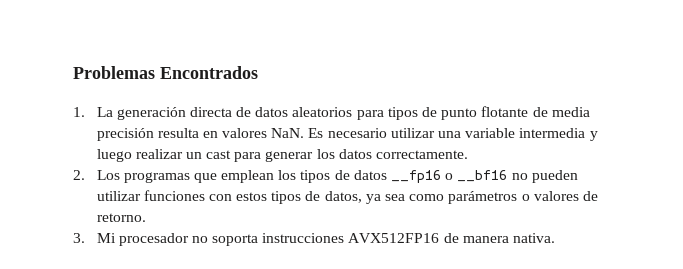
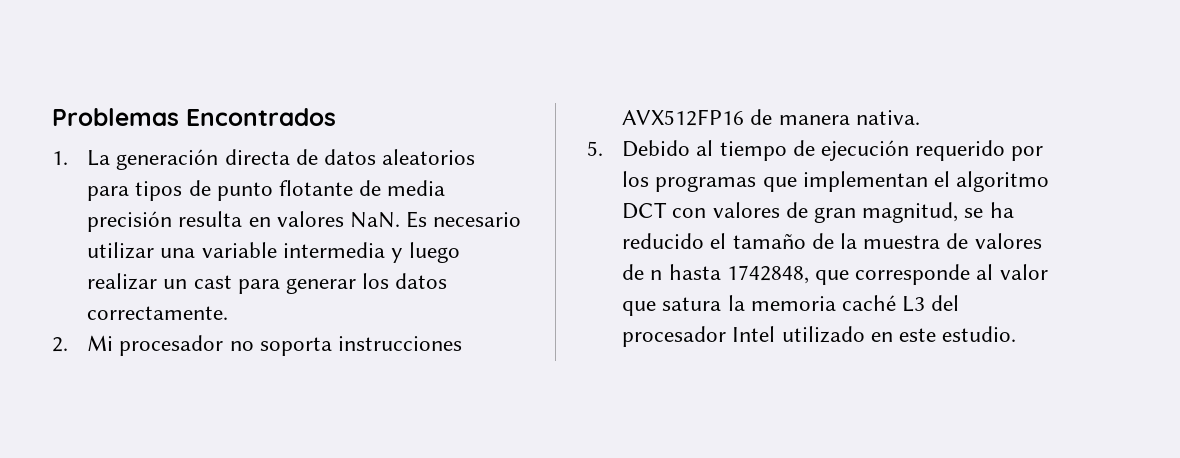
[96,170,578,183] [96,190,598,204] [96,213,146,222] [73,233,85,243] Los programas que emplean los tipos de datos __fp16 o __bf16 no pueden utilizar funciones con estos tipos de datos, ya sea como parámetros o valores de retorno. // 3. -> (68, 344) none
(556, 238) none -> [587,140,1044,161] [622,171,1050,192] [622,202,1014,223] [622,233,1042,249] [622,264,1048,285] [622,295,960,316] [622,326,1017,347] // 5. Debido al tiempo de ejecución requerido por los programas que implementan el algoritmo DCT con valores de gran magnitud, se ha reducido el tamaño de la muestra de valores de n hasta 1742848, que corresponde al valor que satura la memoria caché L3 del procesador Intel utilizado en este estudio.

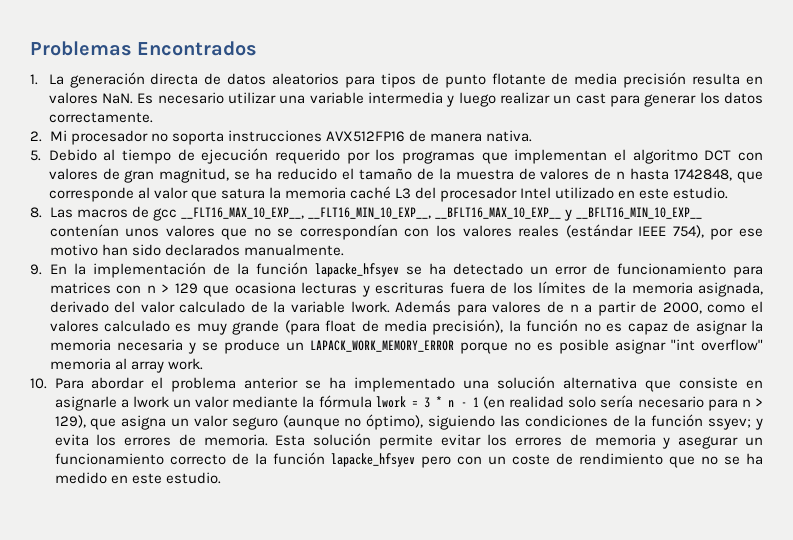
(1017, 334) none -> [30,206,702,221] [49,224,764,240] [49,244,344,256] [30,262,764,278] [49,281,763,297] [49,300,764,316] [49,319,764,335] [49,339,764,354] [49,358,203,373] [30,376,763,392] [54,395,763,411] [54,414,763,430] [54,433,763,449] [54,452,763,468] [54,472,221,484] // 8. Las macros de gcc __FLT16_MAX_10_EXP__, __FLT16_MIN_10_EXP__, __BFLT16_MAX_10_EXP__ y __BFLT16_MIN_10_EXP__ contenían unos valores que no se correspondían con los valores reales (estándar IEEE 754), por ese motivo han sido declarados manualmente. // 9. En la implementación de la función lapacke_hfsyev se ha detectado un error de funcionamiento para matrices con n > 129 que ocasiona lecturas y escrituras fuera de los límites de la memoria asignada, derivado del valor calculado de la variable lwork. Además para valores de n a partir de 2000, como el valores calculado es muy grande (para float de media precisión), la función no es capaz de asignar la memoria necesaria y se produce un LAPACK_WORK_MEMORY_ERROR porque no es posible asignar "int overflow" memoria al array work. // 10. Para abordar el problema anterior se ha implementado una solución alternativa que consiste en asignarle a lwork un valor mediante la fórmula lwork = 3 * n - 1 (en realidad solo sería necesario para n > 129), que asigna un valor seguro (aunque no óptimo), siguiendo las condiciones de la función ssyev; y evita los errores de memoria. Esta solución permite evitar los errores de memoria y asegurar un funcionamiento correcto de la función lapacke_hfsyev pero con un coste de rendimiento que no se ha medido en este estudio.

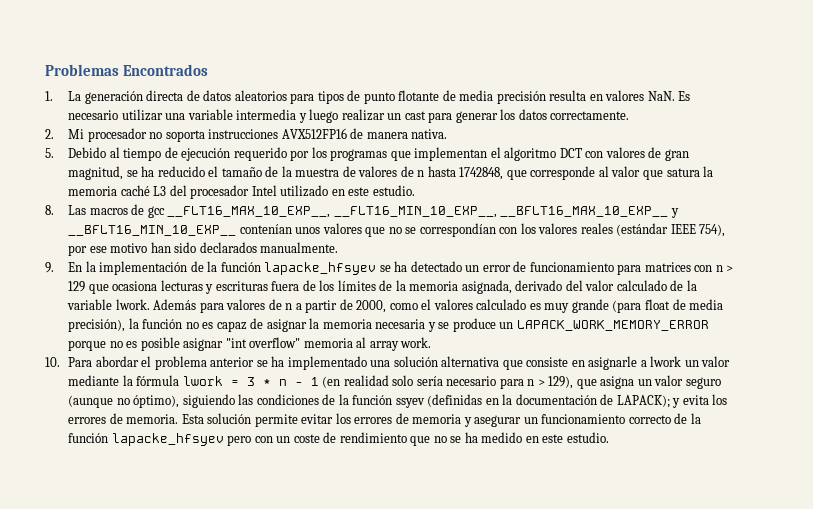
[708,418,752,430] ssyev; -> [395,394,670,408] ssyev (definidas en la documentación de LAPACK);

